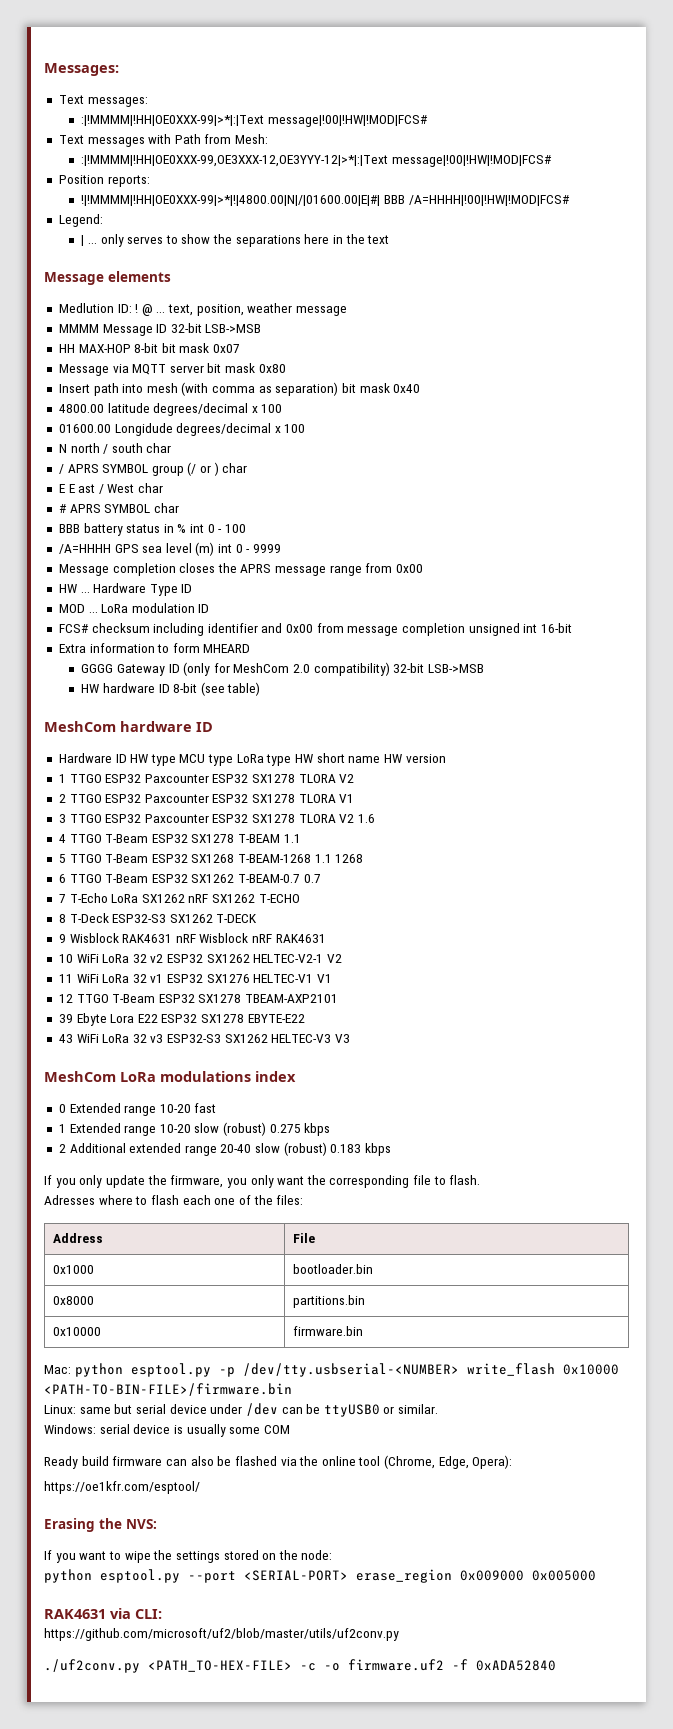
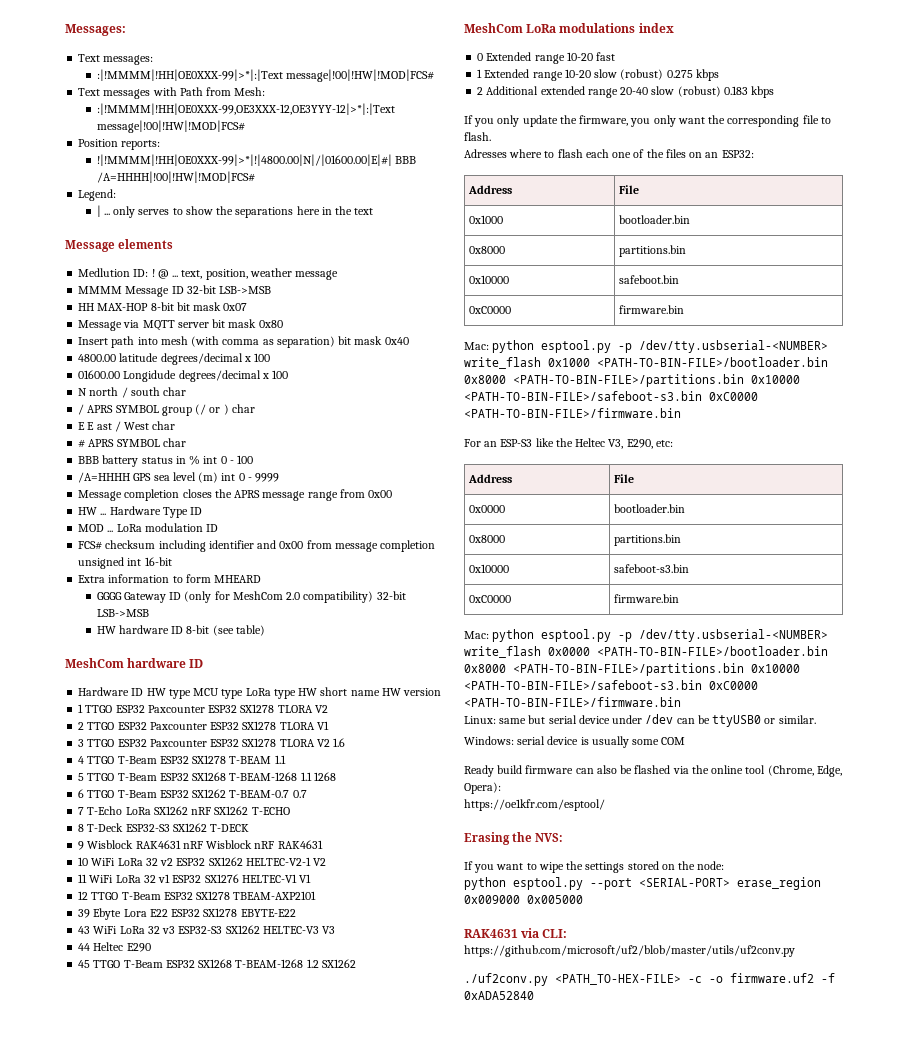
(351, 1038) none -> [78,942,151,952] [78,959,356,968] // 44 Heltec E290 // 45 TTGO T-Beam ESP32 SX1268 T-BEAM-1268 1.2 SX1262
[276,1195,304,1205] files: -> [665,149,754,158] files on an ESP32:
[293,1326,364,1336] [44,1363,619,1377] | firmware.bin // Mac: python esptool.py -p /dev/tty.usbserial-<NUMBER> write_flash 0x10000 -> [619,275,680,284] [469,306,512,314] [619,305,685,314] [464,340,829,353] [464,357,828,369] [464,374,800,387] [464,391,758,401] [464,408,681,418] [464,438,673,449] [468,474,513,483] [614,474,635,483] [469,505,506,513] [614,504,686,513] [469,535,506,543] [614,534,682,546] [469,564,510,573] [614,564,690,573] [469,595,512,603] [614,594,680,603] [464,629,829,642] [464,646,828,658] [464,663,800,676] [464,680,758,690] | safeboot.bin // 0xC0000 | firmware.bin // Mac: python esptool.py -p /dev/tty.usbserial-<NUMBER> write_flash 0x1000 <PATH-TO-BIN-FILE>/bootloader.bin 0x8000 <PATH-TO-BIN-FILE>/partitions.bin 0x10000 <PATH-TO-BIN-FILE>/safeboot-s3.bin 0xC0000 <PATH-TO-BIN-FILE>/firmware.bin // For an ESP-S3 like the Heltec V3, E290, etc: // Address | File // 0x0000 | bootloader.bin // 0x8000 | partitions.bin // 0x10000 | safeboot-s3.bin // 0xC0000 | firmware.bin // Mac: python esptool.py -p /dev/tty.usbserial-<NUMBER> write_flash 0x0000 <PATH-TO-BIN-FILE>/bootloader.bin 0x8000 <PATH-TO-BIN-FILE>/partitions.bin 0x10000 <PATH-TO-BIN-FILE>/safeboot-s3.bin 0xC0000

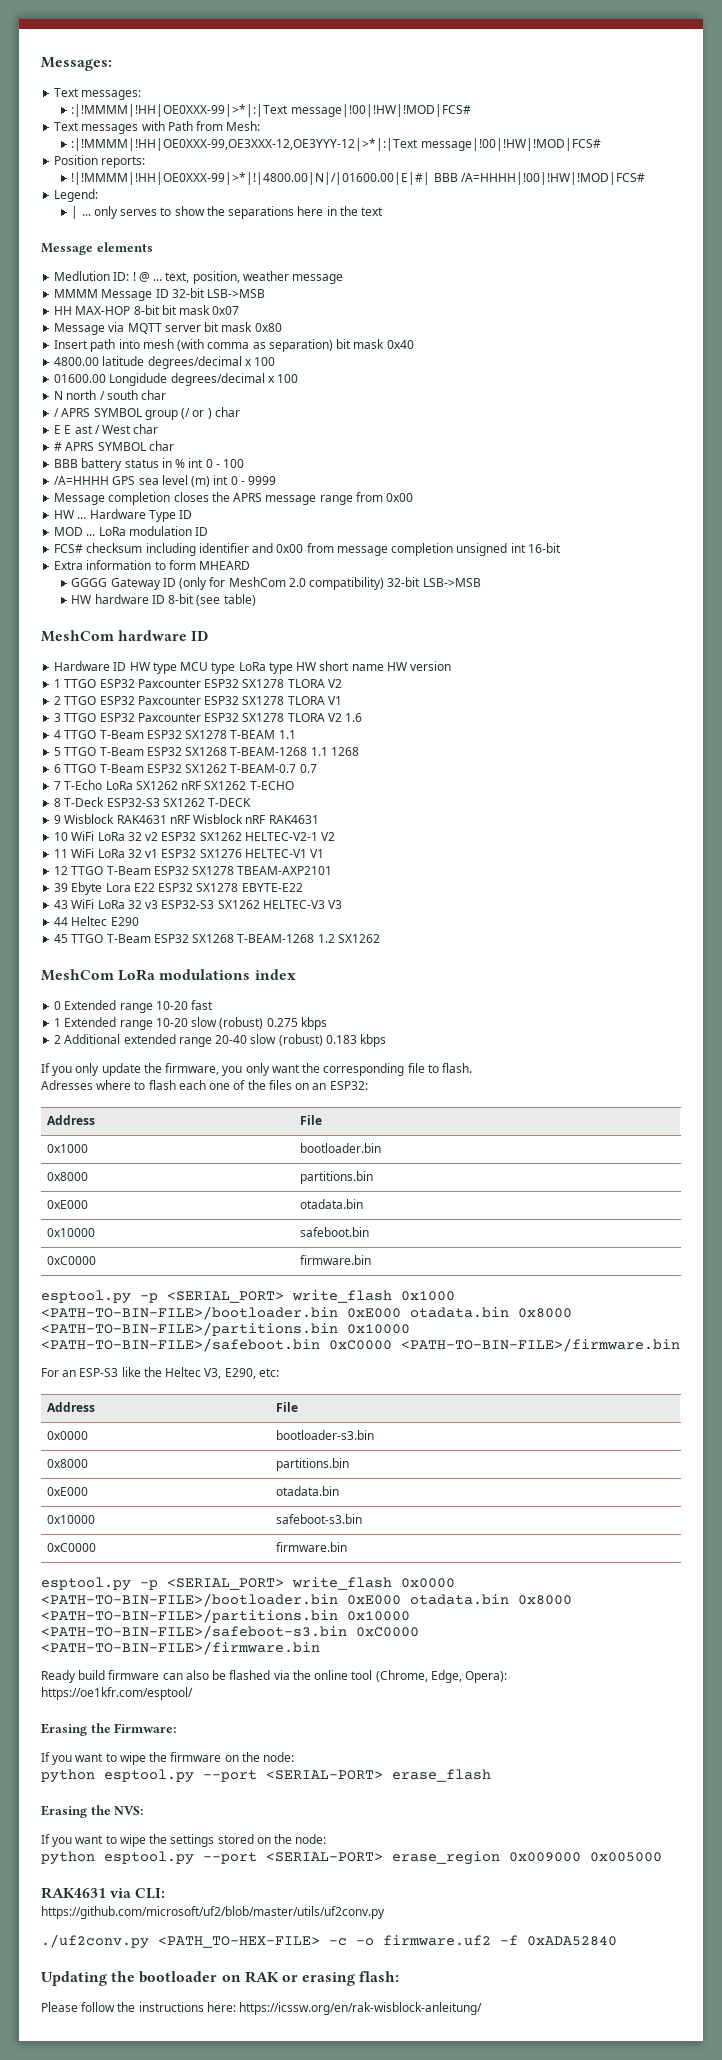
(687, 251) none -> [47,1200,89,1209] [300,1199,364,1209] // 0xE000 | otadata.bin
[464,340,829,353] Mac: python esptool.py -p /dev/tty.usbserial-<NUMBER> -> [41,1290,284,1304] esptool.py -p <SERIAL_PORT>
[464,374,800,387] [464,391,702,401] 0x8000 <PATH-TO-BIN-FILE>/partitions.bin 0x10000 <PATH-TO-BIN-FILE>/safeboot-s3.bin -> [347,1307,572,1318] [41,1322,410,1336] [41,1338,320,1352] 0xE000 otadata.bin 0x8000 <PATH-TO-BIN-FILE>/partitions.bin 0x10000 <PATH-TO-BIN-FILE>/safeboot.bin
[614,504,686,513] [469,535,506,543] [614,534,682,546] bootloader.bin // 0x8000 | partitions.bin -> [276,1430,375,1440] [47,1459,89,1468] [276,1458,350,1471] [47,1487,89,1496] [276,1486,340,1496] bootloader-s3.bin // 0x8000 | partitions.bin // 0xE000 | otadata.bin
[464,629,829,642] Mac: python esptool.py -p /dev/tty.usbserial-<NUMBER> -> [41,1577,284,1591] esptool.py -p <SERIAL_PORT>
[464,663,800,676] [464,680,758,690] [464,697,681,707] [464,714,816,727] [464,736,686,748] 0x8000 <PATH-TO-BIN-FILE>/partitions.bin 0x10000 <PATH-TO-BIN-FILE>/safeboot-s3.bin 0xC0000 <PATH-TO-BIN-FILE>/firmware.bin // Linux: same but serial device under /dev can be ttyUSB0 or similar. // Windows: serial device is usually some COM -> [347,1594,572,1605] [41,1609,410,1623] [41,1625,419,1639] [41,1641,320,1655] 0xE000 otadata.bin 0x8000 <PATH-TO-BIN-FILE>/partitions.bin 0x10000 <PATH-TO-BIN-FILE>/safeboot-s3.bin 0xC0000 <PATH-TO-BIN-FILE>/firmware.bin
(605, 805) none -> [41,1723,177,1736] [41,1752,295,1765] [41,1769,491,1783] // Erasing the Firmware: // If you want to wipe the firmware on the node: // python esptool.py --port <SERIAL-PORT> erase_flash
(534, 995) none -> [41,1971,400,1986] [41,2002,483,2015] // Updating the bootloader on RAK or erasing flash: // Please follow the instructions here: https://icssw.org/en/rak-wisblock-anleitung/

